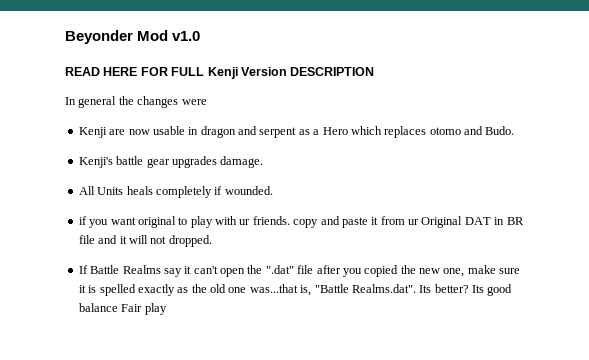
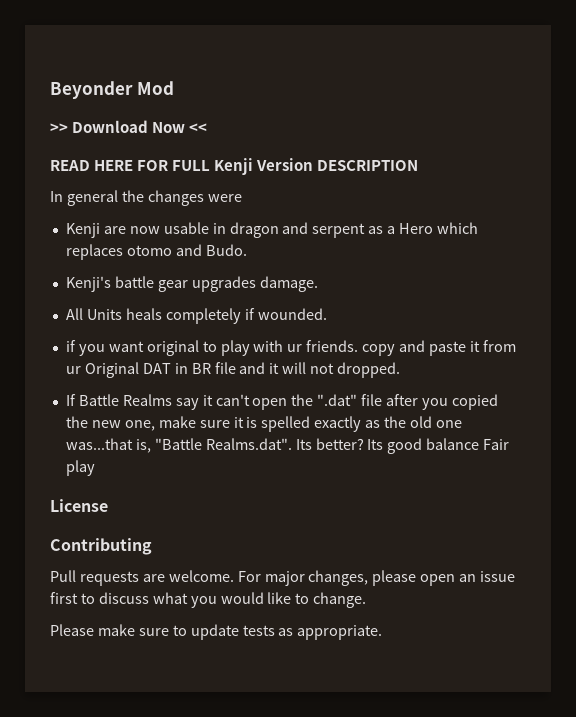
[172,31,201,41] v1.0 -> [50,120,208,133] // >> Download Now <<
(167, 309) none -> [50,499,108,512] [50,538,152,555] [50,570,516,586] [50,592,367,608] [50,624,383,640] // License // Contributing // Pull requests are welcome. For major changes, please open an issue first to discuss what you would like to change. // Please make sure to update tests as appropriate.

